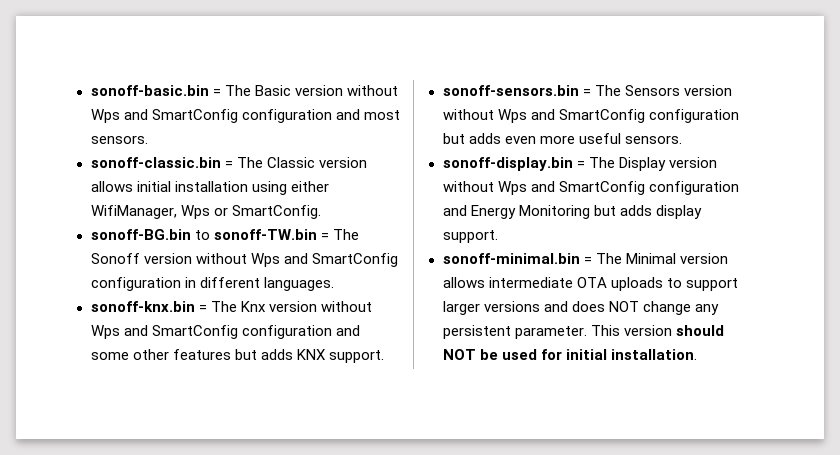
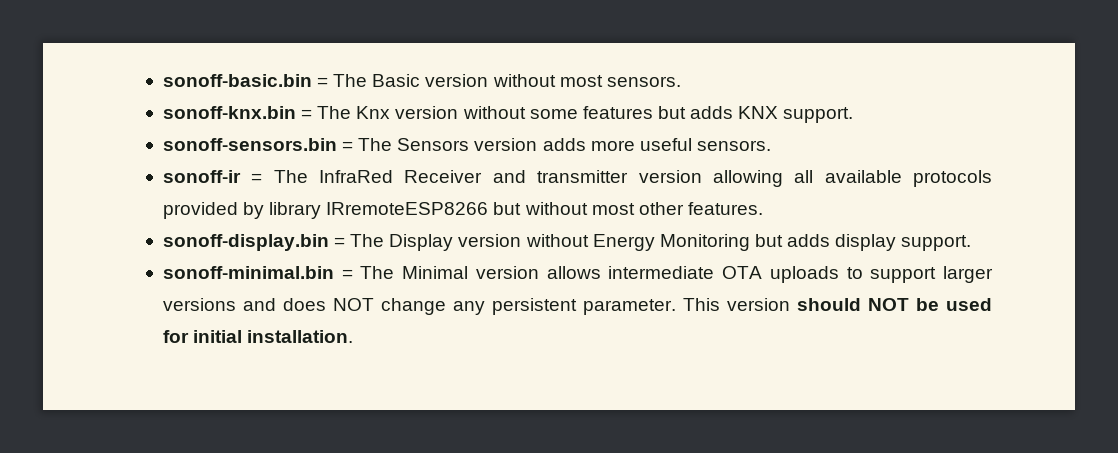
[90,109,400,123] [90,135,148,144] [90,157,367,168] [90,181,329,195] [90,205,321,219] [90,229,359,240] [90,253,398,267] [90,277,334,291] Wps and SmartConfig configuration and most sensors. // sonoff-classic.bin = The Classic version allows initial installation using either WifiManager, Wps or SmartConfig. // sonoff-BG.bin to sonoff-TW.bin = The Sonoff version without Wps and SmartConfig configuration in different languages. -> [559,75,681,87] most sensors.
[90,325,360,339] [90,349,169,360] Wps and SmartConfig configuration and some other -> [529,109,578,119] some
[442,109,739,123] [442,133,682,144] without Wps and SmartConfig configuration but adds even more useful sensors. -> [542,138,771,151] [162,170,992,187] [162,202,763,219] adds more useful sensors. // sonoff-ir = The InfraRed Receiver and transmitter version allowing all available protocols provided by library IRremoteESP8266 but without most other features.
[497,181,739,195] [442,205,467,216] Wps and SmartConfig configuration and -> (589, 240) none

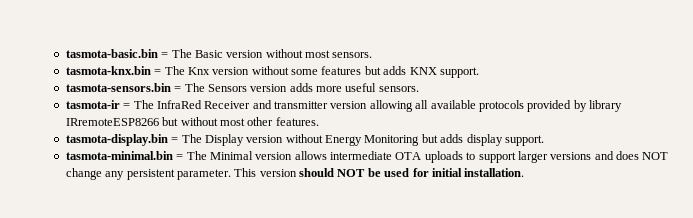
[162,74,312,87] sonoff-basic.bin -> [65,49,158,58] tasmota-basic.bin
[162,106,296,119] sonoff-knx.bin -> [65,66,151,75] tasmota-knx.bin
[162,138,337,151] sonoff-sensors.bin -> [65,83,171,92] tasmota-sensors.bin
[162,170,241,183] sonoff-ir -> [65,100,120,109] tasmota-ir
[162,234,329,251] sonoff-display.bin -> [65,134,168,146] tasmota-display.bin
[162,266,334,279] sonoff-minimal.bin -> [65,151,173,160] tasmota-minimal.bin

